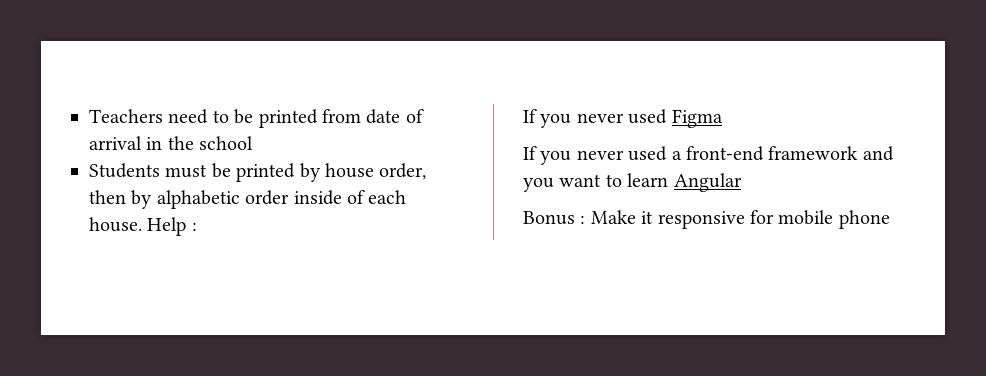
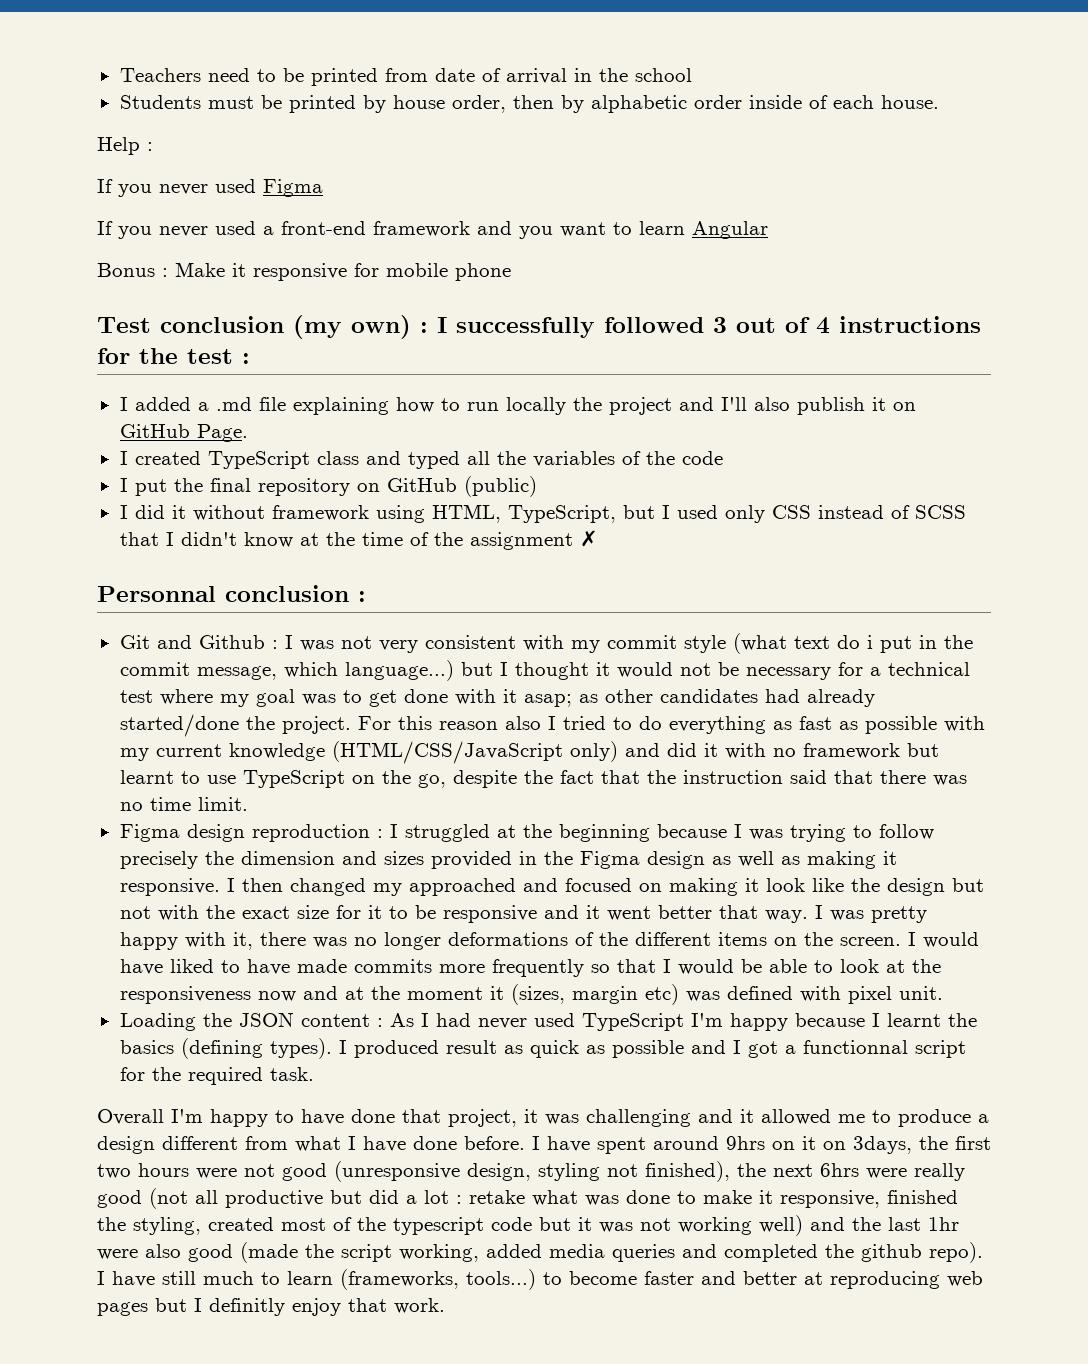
(142, 224) none -> (939, 102) //
(890, 219) none -> [97,315,981,339] [97,348,250,364] [119,397,916,415] [119,424,248,442] [119,451,723,469] [119,476,537,497] [119,504,966,523] [119,530,598,550] [97,585,366,602] [119,633,973,654] [119,660,970,681] [119,689,875,707] [119,714,985,737] [119,741,939,764] [119,770,967,788] [119,797,248,811] [119,824,934,842] [119,851,897,869] [119,878,984,896] [119,905,927,923] [119,932,979,950] [119,959,941,977] [119,984,943,1005] [119,1012,977,1031] [119,1038,966,1059] [119,1067,314,1085] [97,1109,989,1127] [97,1136,991,1154] [97,1161,965,1182] [97,1188,958,1209] [97,1215,959,1236] [97,1242,983,1263] [97,1269,983,1290] [97,1298,445,1316] // Test conclusion (my own) : I successfully followed 3 out of 4 instructions for the test : // I added a .md file explaining how to run locally the project and I'll also publish it on GitHub Page. // I created TypeScript class and typed all the variables of the code // I put the final repository on GitHub (public) // I did it without framework using HTML, TypeScript, but I used only CSS instead of SCSS that I didn't know at the time of the assignment ✗ // Personnal conclusion : // Git and Github : I was not very consistent with my commit style (what text do i put in the commit message, which language...) but I thought it would not be necessary for a technical test where my goal was to get done with it asap; as other candidates had already started/done the project. For this reason also I tried to do everything as fast as possible with my current knowledge (HTML/CSS/JavaScript only) and did it with no framework but learnt to use TypeScript on the go, despite the fact that the instruction said that there was no time limit. // Figma design reproduction : I struggled at the beginning because I was trying to follow precisely the dimension and sizes provided in the Figma design as well as making it responsive. I then changed my approached and focused on making it look like the design but not with the exact size for it to be responsive and it went better that way. I was pretty happy with it, there was no longer deformations of the different items on the screen. I would have liked to have made commits more frequently so that I would be able to look at the responsiveness now and at the moment it (sizes, margin etc) was defined with pixel unit. // Loading the JSON content : As I had never used TypeScript I'm happy because I learnt the basics (defining types). I produced result as quick as possible and I got a functionnal script for the required task. // Overall I'm happy to have done that project, it was challenging and it allowed me to produce a design different from what I have done before. I have spent around 9hrs on it on 3days, the first two hours were not good (unresponsive design, styling not finished), the next 6hrs were really good (not all productive but did a lot : retake what was done to make it responsive, finished the styling, created most of the typescript code but it was not working well) and the last 1hr were also good (made the script working, added media queries and completed the github repo). I have still much to learn (frameworks, tools...) to become faster and better at reproducing web pages but I definitly enjoy that work.

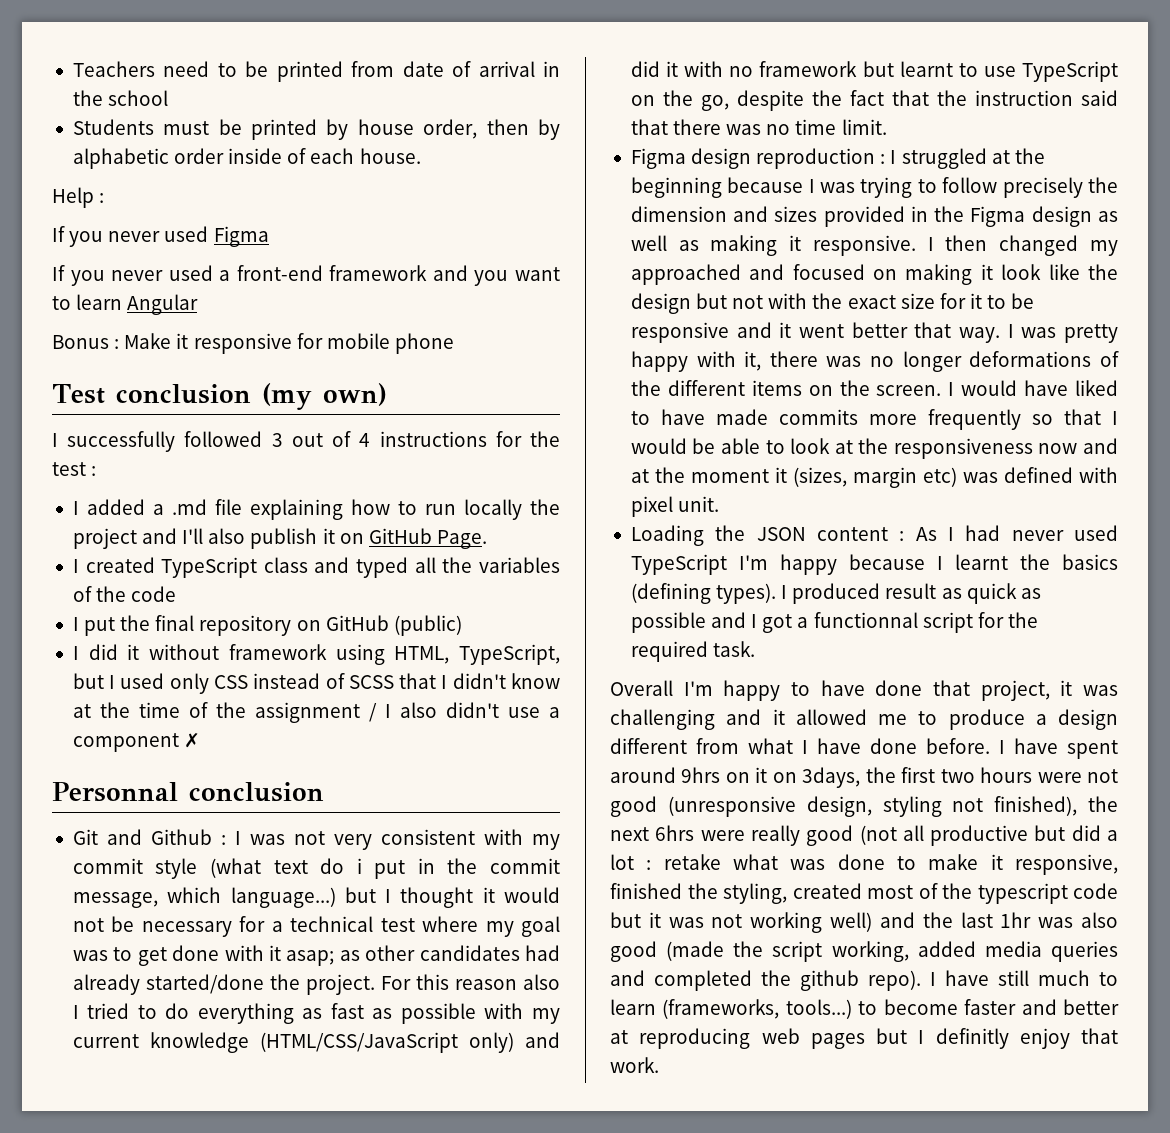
[420,322,428,333] : -> (387, 394) //
(573, 541) none -> [368,702,560,722] [72,733,179,752] / I also didn't use a component
[358,591,366,602] : -> (324, 792) none
[97,1249,138,1260] were -> [1038,917,1074,928] was

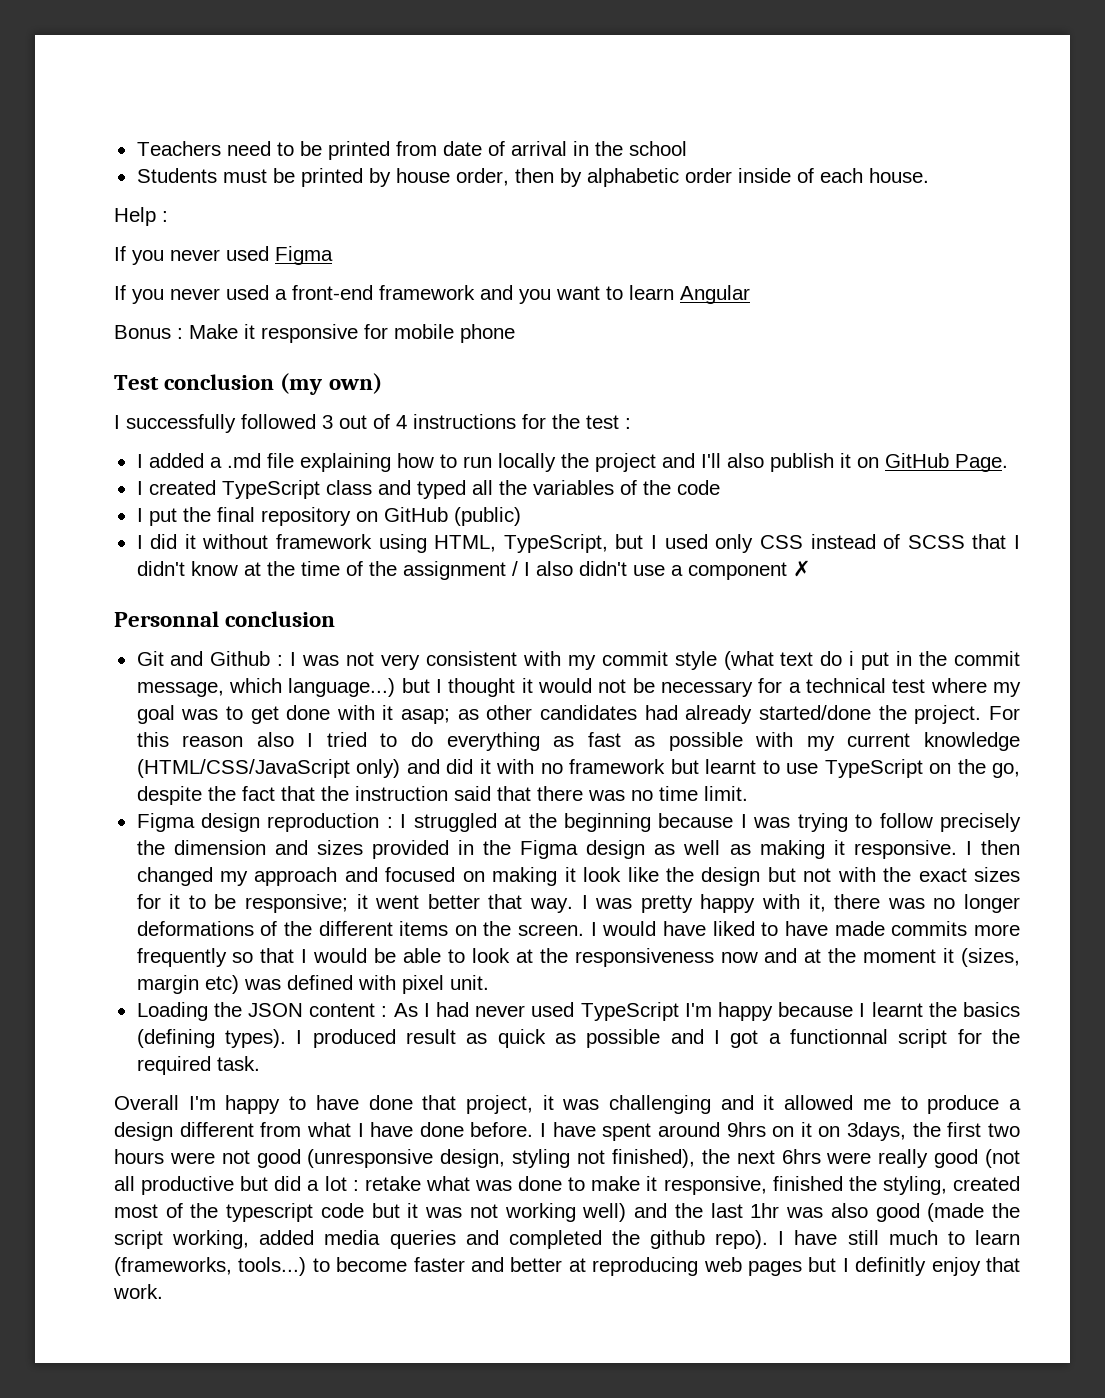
[630,264,741,285] approached -> [254,867,338,886] approach
[900,293,935,309] size -> [974,867,1021,882] sizes
[630,322,772,343] responsive and -> [244,894,348,913] responsive;

